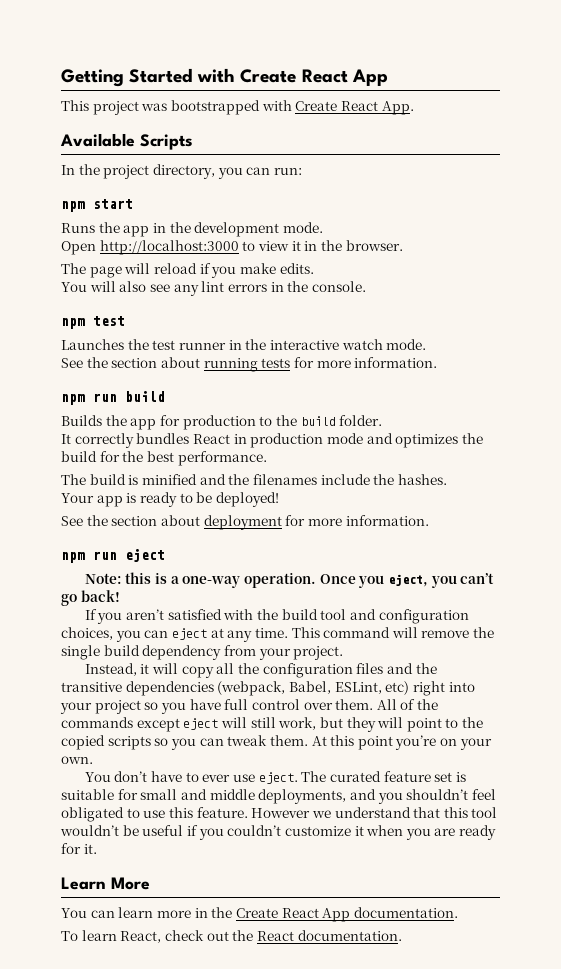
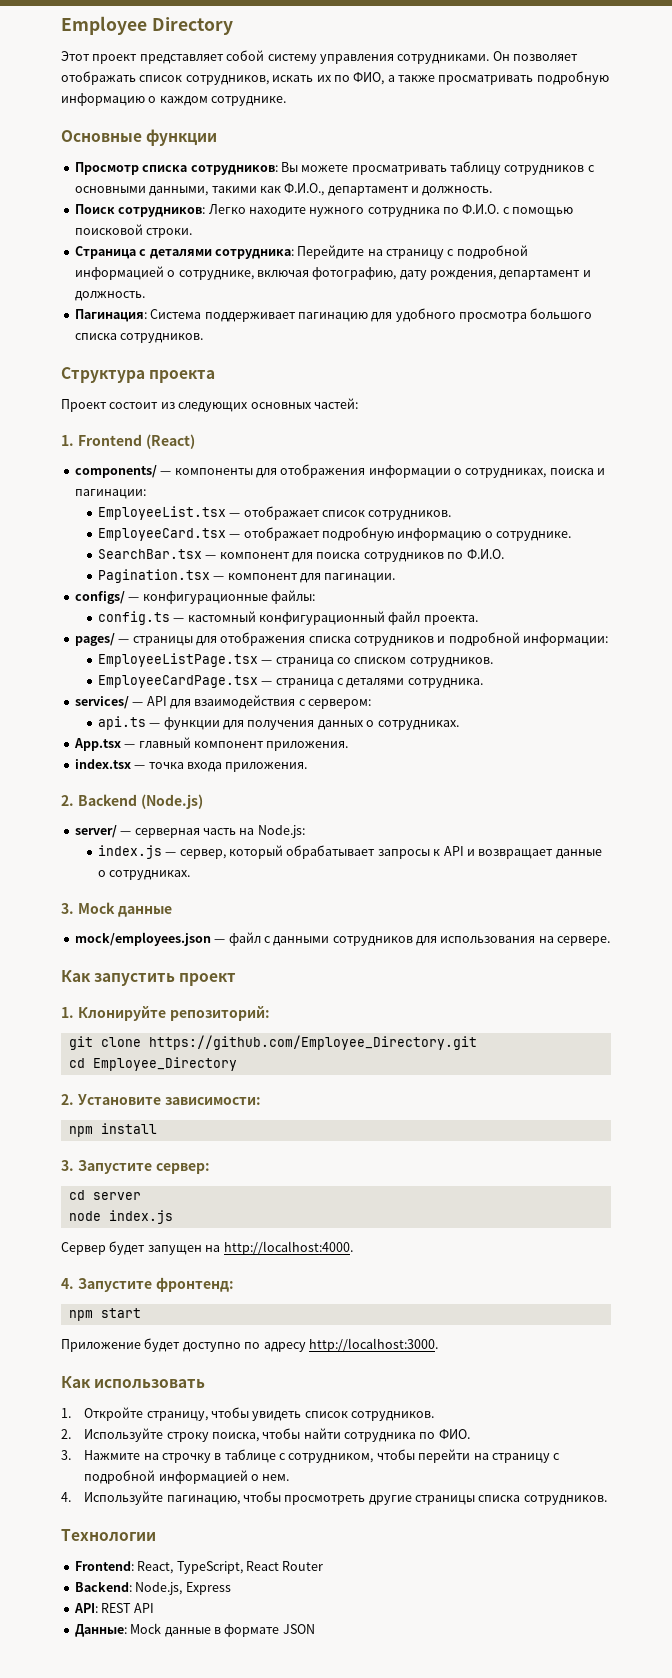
[61,68,388,87] [61,100,414,115] [60,133,193,150] [61,164,302,179] [61,199,133,212] [61,222,323,237] [61,240,403,255] [61,263,314,278] [61,281,366,296] [61,316,125,329] [61,339,427,350] [61,357,438,372] [61,391,165,405] [61,415,383,430] [61,433,483,448] [61,451,267,466] [61,474,447,485] [61,492,279,507] [61,515,429,530] [61,549,165,563] [84,572,495,588] [61,590,120,606] [84,609,469,624] [61,627,495,642] [61,645,344,660] [84,663,437,678] [61,681,475,696] [60,699,439,714] [61,717,484,732] [61,735,492,750] [61,756,93,764] [84,771,466,784] [61,789,496,804] [61,807,498,822] [60,825,497,840] [61,843,97,854] [61,877,150,890] [61,907,458,922] [61,930,402,943] Getting Started with Create React App // This project was bootstrapped with Create React App. // Available Scripts // In the project directory, you can run: // npm start // Runs the app in the development mode. // Open http://localhost:3000 to view it in the browser. // The page will reload if you make edits. // You will also see any lint errors in the console. // npm test // Launches the test runner in the interactive watch mode. // See the section about running tests for more information. // npm run build // Builds the app for production to the build folder. // It correctly bundles React in production mode and optimizes the build for the best performance. // The build is minified and the filenames include the hashes. // Your app is ready to be deployed! // See the section about deployment for more information. // npm run eject // Note: this is a one-way operation. Once you eject, you can’t go back! // If you aren’t satisfied with the build tool and configuration choices, you can eject at any time. This command will remove the single build dependency from your project. // Instead, it will copy all the configuration files and the transitive dependencies (webpack, Babel, ESLint, etc) right into your project so you have full control over them. All of the commands except eject will still work, but they will point to the copied scripts so you can tweak them. At this point you’re on your own. // You don’t have to ever use eject. The curated feature set is suitable for small and middle deployments, and you shouldn’t feel obligated to use this feature. However we understand that this tool wouldn’t be useful if you couldn’t customize it when you are ready for it. // Learn More // You can learn more in the Create React App documentation. // To learn React, check out the React documentation. -> [61,16,233,35] [61,50,578,64] [61,71,609,85] [61,93,287,106] [61,129,218,146] [74,161,595,175] [74,183,493,196] [74,204,574,217] [74,224,193,238] [74,245,528,259] [74,266,591,280] [74,291,145,301] [74,308,593,322] [74,333,204,343] [61,367,216,383] [61,398,358,412] [61,434,195,449] [74,464,606,478] [74,489,146,499] [97,506,452,520] [97,527,572,541] [97,549,504,562] [97,569,396,583] [74,590,315,604] [97,611,478,625] [74,632,609,646] [97,653,493,667] [97,675,483,688] [74,695,371,709] [97,716,459,730] [73,737,349,751] [74,759,308,772] [61,794,203,809] [74,825,305,838] [97,845,602,859] [97,870,191,880] [61,902,172,917] [74,932,611,946] [61,970,237,986] [61,1006,270,1021] [68,1035,477,1050] [68,1057,237,1071] [61,1094,261,1105] [68,1123,157,1137] [61,1160,210,1174] [68,1190,141,1200] [68,1210,173,1224] [61,1241,353,1255] [61,1277,234,1292] [68,1308,141,1321] [61,1338,438,1352] [61,1376,206,1388] [61,1407,435,1421] [61,1428,470,1442] [61,1449,561,1463] [84,1470,290,1484] [61,1491,607,1505] [61,1529,156,1541] [74,1561,324,1574] [74,1582,231,1595] [73,1603,154,1613] [74,1623,315,1637] Employee Directory // Этот проект представляет собой систему управления сотрудниками. Он позволяет отображать список сотрудников, искать их по ФИО, а также просматривать подробную информацию о каждом сотруднике. // Основные функции // Просмотр списка сотрудников: Вы можете просматривать таблицу сотрудников с основными данными, такими как Ф.И.О., департамент и должность. // Поиск сотрудников: Легко находите нужного сотрудника по Ф.И.О. с помощью поисковой строки. // Страница с деталями сотрудника: Перейдите на страницу с подробной информацией о сотруднике, включая фотографию, дату рождения, департамент и должность. // Пагинация: Система поддерживает пагинацию для удобного просмотра большого списка сотрудников. // Структура проекта // Проект состоит из следующих основных частей: // 1. Frontend (React) // components/ — компоненты для отображения информации о сотрудниках, поиска и пагинации: // EmployeeList.tsx — отображает список сотрудников. // EmployeeCard.tsx — отображает подробную информацию о сотруднике. // SearchBar.tsx — компонент для поиска сотрудников по Ф.И.О. // Pagination.tsx — компонент для пагинации. // configs/ — конфигурационные файлы: // config.ts — кастомный конфигурационный файл проекта. // pages/ — страницы для отображения списка сотрудников и подробной информации: // EmployeeListPage.tsx — страница со списком сотрудников. // EmployeeCardPage.tsx — страница с деталями сотрудника. // services/ — API для взаимодействия с сервером: // api.ts — функции для получения данных о сотрудниках. // App.tsx — главный компонент приложения. // index.tsx — точка входа приложения. // 2. Backend (Node.js) // server/ — серверная часть на Node.js: // index.js — сервер, который обрабатывает запросы к API и возвращает данные о сотрудниках. // 3. Mock данные // mock/employees.json — файл с данными сотрудников для использования на сервере. // Как запустить проект // 1. Клонируйте репозиторий: // git clone https://github.com/Employee_Directory.git // cd Employee_Directory // 2. Установите зависимости: // npm install // 3. Запустите сервер: // cd server // node index.js // Сервер будет запущен на http://localhost:4000. // 4. Запустите фронтенд: // npm start // Приложение будет доступно по адресу http://localhost:3000. // Как использовать // 1. Откройте страницу, чтобы увидеть список сотрудников. // 2. Используйте строку поиска, чтобы найти сотрудника по ФИО. // 3. Нажмите на строчку в таблице с сотрудником, чтобы перейти на страницу с подробной информацией о нем. // 4. Используйте пагинацию, чтобы просмотреть другие страницы списка сотрудников. // Технологии // Frontend: React, TypeScript, React Router // Backend: Node.js, Express // API: REST API // Данные: Mock данные в формате JSON

